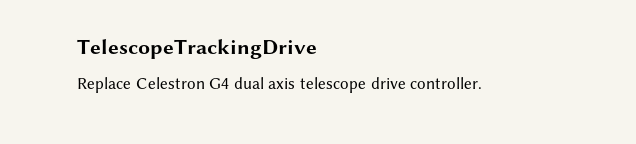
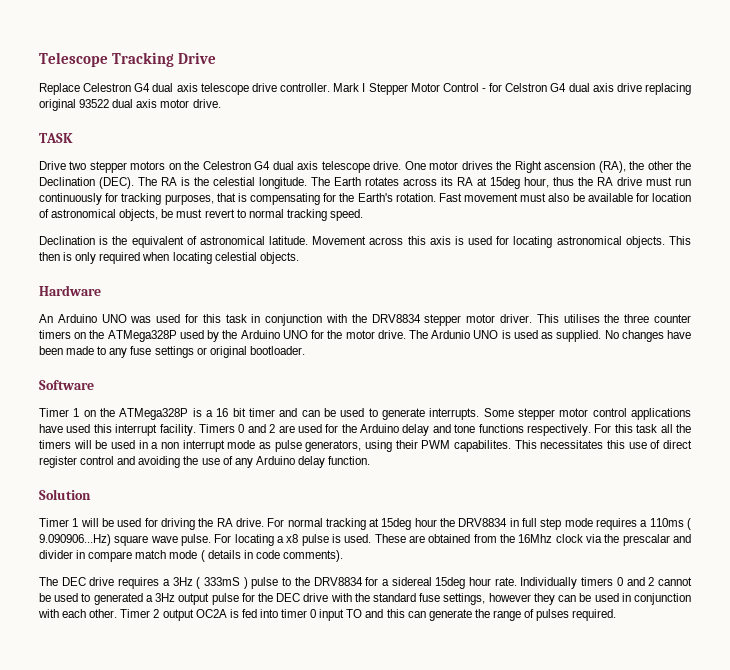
[77,39,317,59] TelescopeTrackingDrive -> [39,52,216,67] Telescope Tracking Drive
(483, 83) none -> [333,83,691,95] [39,99,221,111] [39,133,73,143] [39,161,691,173] [39,177,691,189] [39,193,691,205] [39,209,363,221] [39,236,691,248] [39,252,299,264] [39,285,101,296] [39,314,691,326] [39,330,692,342] [39,346,305,358] [39,380,94,390] [39,408,691,420] [39,424,691,436] [39,440,692,452] [39,456,371,468] [39,489,91,500] [39,518,692,530] [39,534,692,546] [39,550,343,562] [39,577,693,589] [39,593,692,605] [38,609,617,621] Mark I Stepper Motor Control - for Celstron G4 dual axis drive replacing original 93522 dual axis motor drive. // TASK // Drive two stepper motors on the Celestron G4 dual axis telescope drive. One motor drives the Right ascension (RA), the other the Declination (DEC). The RA is the celestial longitude. The Earth rotates across its RA at 15deg hour, thus the RA drive must run continuously for tracking purposes, that is compensating for the Earth's rotation. Fast movement must also be available for location of astronomical objects, be must revert to normal tracking speed. // Declination is the equivalent of astronomical latitude. Movement across this axis is used for locating astronomical objects. This then is only required when locating celestial objects. // Hardware // An Arduino UNO was used for this task in conjunction with the DRV8834 stepper motor driver. This utilises the three counter timers on the ATMega328P used by the Arduino UNO for the motor drive. The Ardunio UNO is used as supplied. No changes have been made to any fuse settings or original bootloader. // Software // Timer 1 on the ATMega328P is a 16 bit timer and can be used to generate interrupts. Some stepper motor control applications have used this interrupt facility. Timers 0 and 2 are used for the Arduino delay and tone functions respectively. For this task all the timers will be used in a non interrupt mode as pulse generators, using their PWM capabilites. This necessitates this use of direct register control and avoiding the use of any Arduino delay function. // Solution // Timer 1 will be used for driving the RA drive. For normal tracking at 15deg hour the DRV8834 in full step mode requires a 110ms ( 9.090906...Hz) square wave pulse. For locating a x8 pulse is used. These are obtained from the 16Mhz clock via the prescalar and divider in compare match mode ( details in code comments). // The DEC drive requires a 3Hz ( 333mS ) pulse to the DRV8834 for a sidereal 15deg hour rate. Individually timers 0 and 2 cannot be used to generated a 3Hz output pulse for the DEC drive with the standard fuse settings, however they can be used in conjunction with each other. Timer 2 output OC2A is fed into timer 0 input TO and this can generate the range of pulses required.

